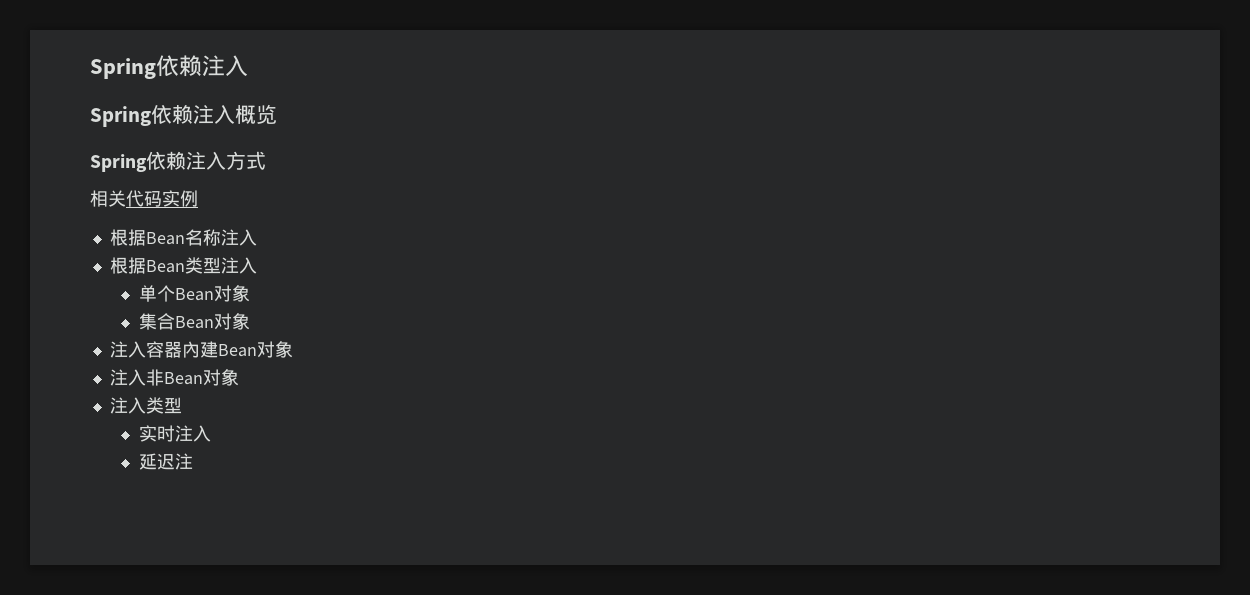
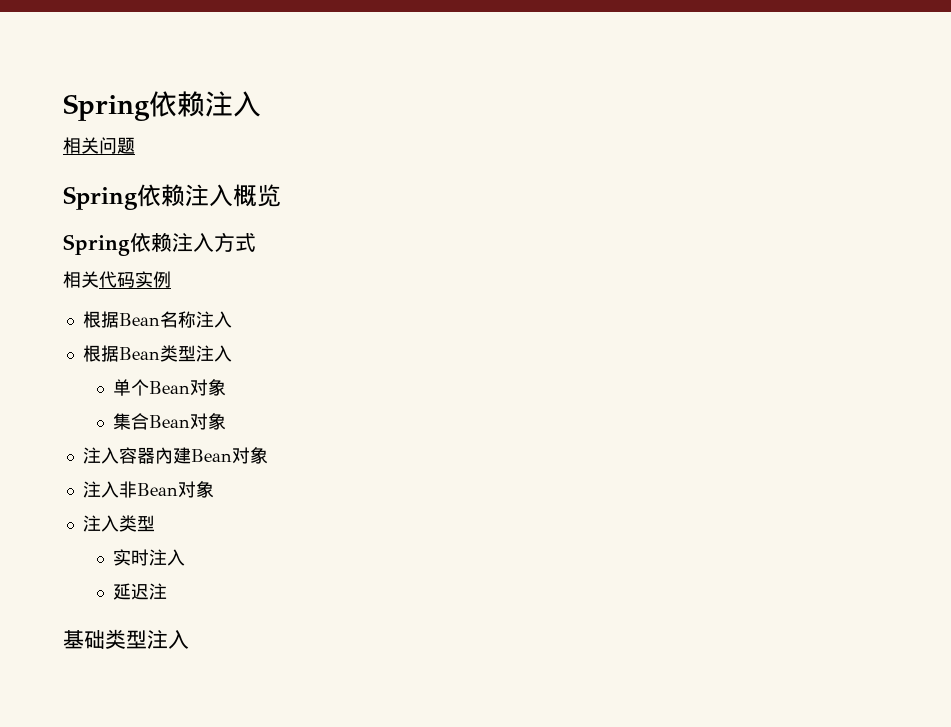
[90,55,248,79] Spring依赖注入 -> [63,91,261,121] [63,137,135,154] Spring依赖注入 // 相关问题
(193, 461) none -> [63,629,189,649] // 基础类型注入

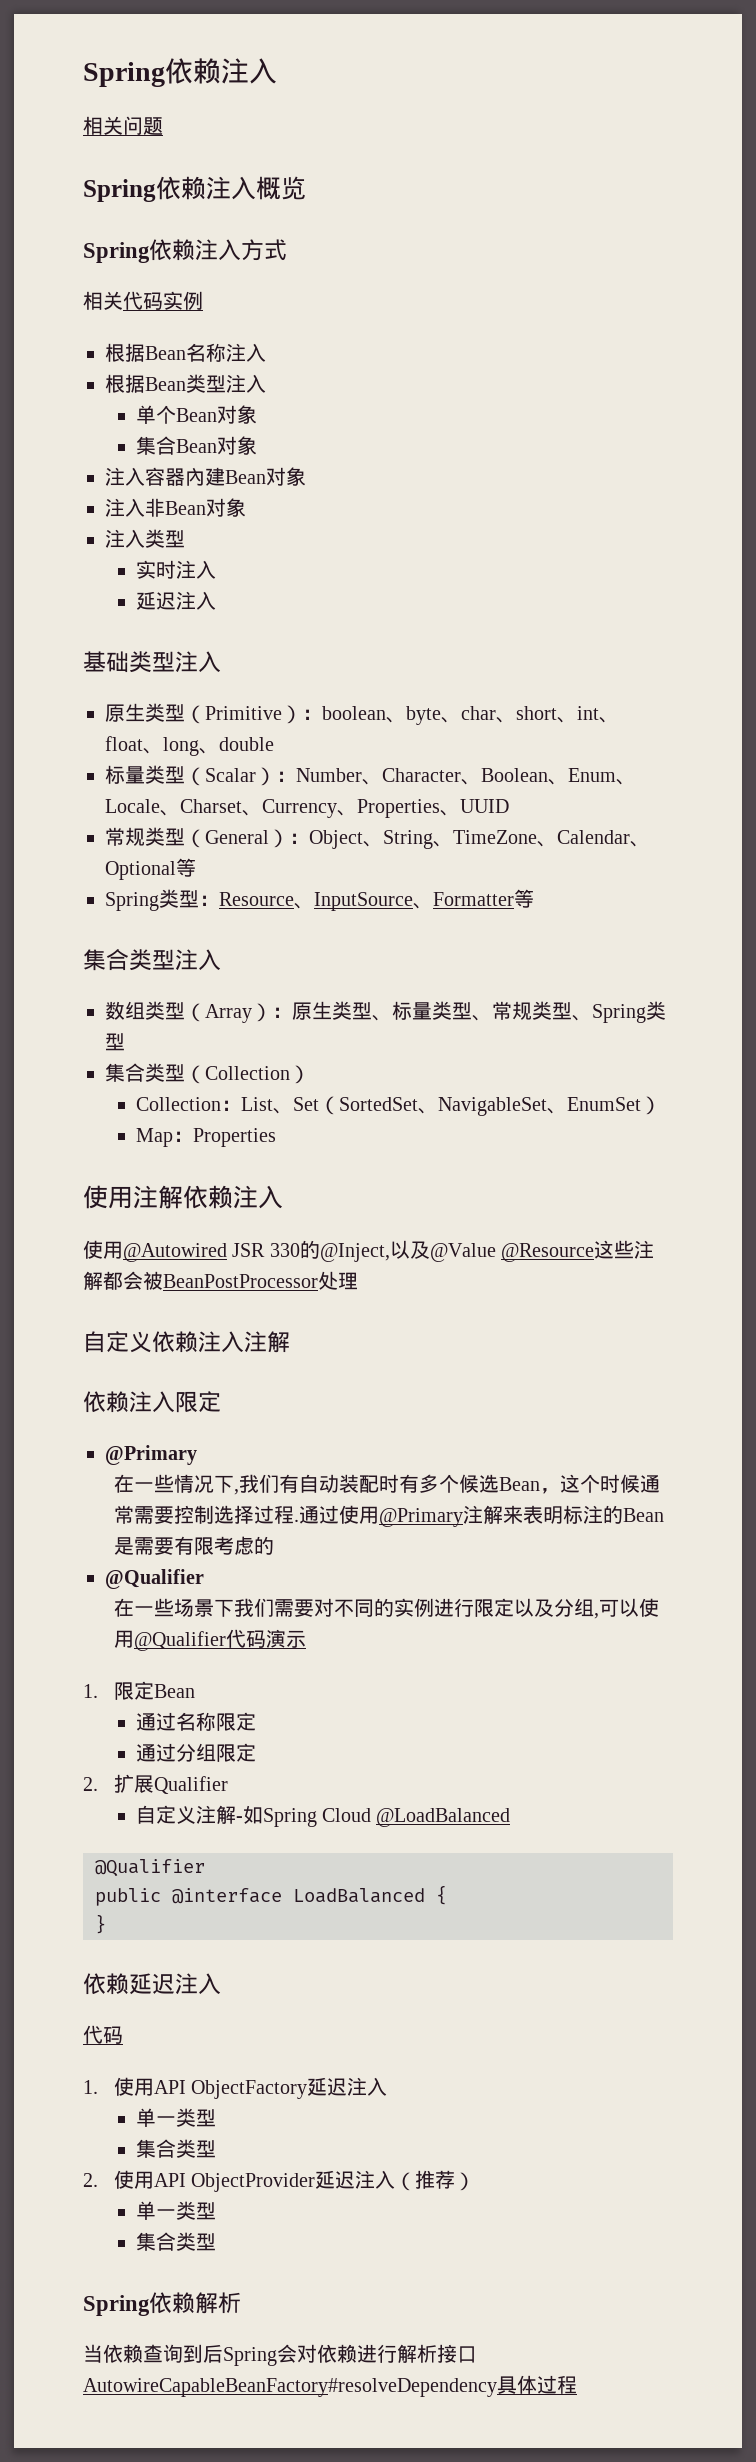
(168, 591) none -> [195,591,216,610] 入
(189, 639) none -> [105,703,619,725] [105,736,274,756] [105,765,636,786] [105,799,509,818] [105,827,650,849] [105,858,196,880] [105,889,534,911] [83,949,221,971] [105,1001,666,1023] [105,1033,125,1051] [105,1063,310,1084] [135,1096,661,1116] [135,1128,276,1147] [83,1185,283,1209] [83,1240,655,1262] [83,1271,358,1290] [83,1331,290,1353] [83,1391,221,1413] [105,1445,197,1465] [113,1474,660,1495] [113,1505,664,1527] [113,1536,274,1555] [105,1569,204,1589] [113,1598,659,1619] [113,1629,306,1651] [83,1681,195,1700] [135,1712,256,1731] [135,1743,256,1762] [83,1774,228,1794] [135,1805,511,1827] [95,1859,205,1877] [95,1885,447,1906] [95,1914,106,1934] [83,1973,221,1995] [83,2025,123,2044] [83,2077,387,2099] [135,2108,216,2127] [135,2139,216,2158] [83,2170,475,2192] [135,2201,216,2220] [135,2232,216,2251] [83,2292,241,2316] [83,2344,477,2366] [83,2375,577,2397] // 原生类型（Primitive）：boolean、byte、char、short、int、float、long、double // 标量类型（Scalar）：Number、Character、Boolean、Enum、Locale、Charset、Currency、Properties、UUID // 常规类型（General）：Object、String、TimeZone、Calendar、Optional等 // Spring类型：Resource、InputSource、Formatter等 // 集合类型注入 // 数组类型（Array）：原生类型、标量类型、常规类型、Spring类型 // 集合类型（Collection） // Collection：List、Set（SortedSet、NavigableSet、EnumSet） // Map：Properties // 使用注解依赖注入 // 使用@Autowired JSR 330的@Inject,以及@Value @Resource这些注解都会被BeanPostProcessor处理 // 自定义依赖注入注解 // 依赖注入限定 // @Primary // 在一些情况下,我们有自动装配时有多个候选Bean，这个时候通常需要控制选择过程.通过使用@Primary注解来表明标注的Bean是需要有限考虑的 // @Qualifier // 在一些场景下我们需要对不同的实例进行限定以及分组,可以使用@Qualifier代码演示 // 1.限定Bean // 通过名称限定 // 通过分组限定 // 2.扩展Qualifier // 自定义注解-如Spring Cloud @LoadBalanced // @Qualifier // public @interface LoadBalanced { // } // 依赖延迟注入 // 代码 // 1.使用API ObjectFactory延迟注入 // 单一类型 // 集合类型 // 2.使用API ObjectProvider延迟注入（推荐） // 单一类型 // 集合类型 // Spring依赖解析 // 当依赖查询到后Spring会对依赖进行解析接口AutowireCapableBeanFactory#resolveDependency具体过程

